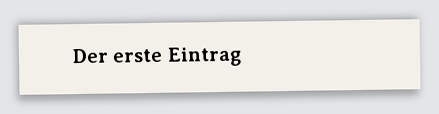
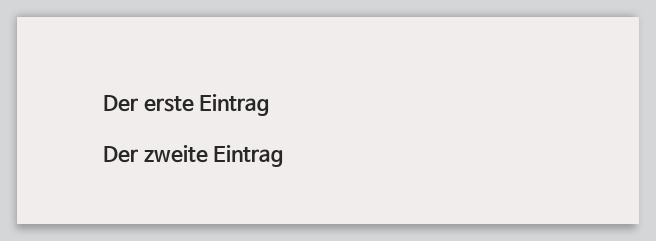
(242, 56) none -> [103,145,284,167] // Der zweite Eintrag

